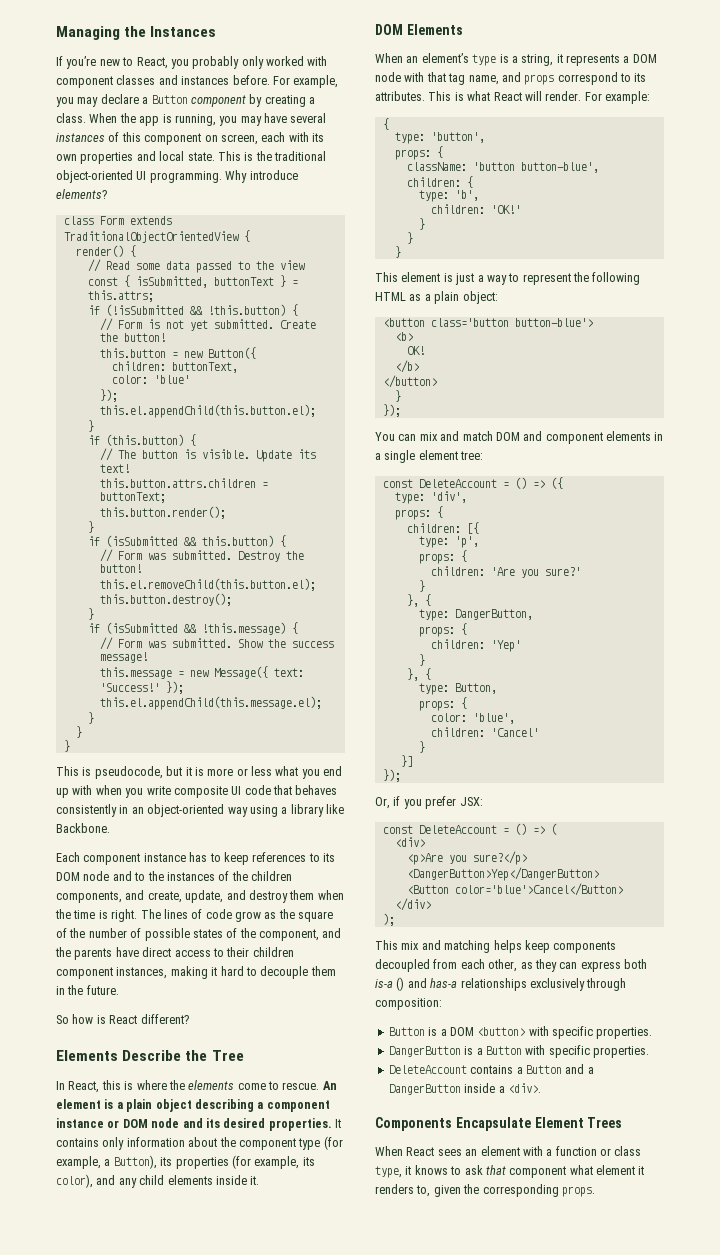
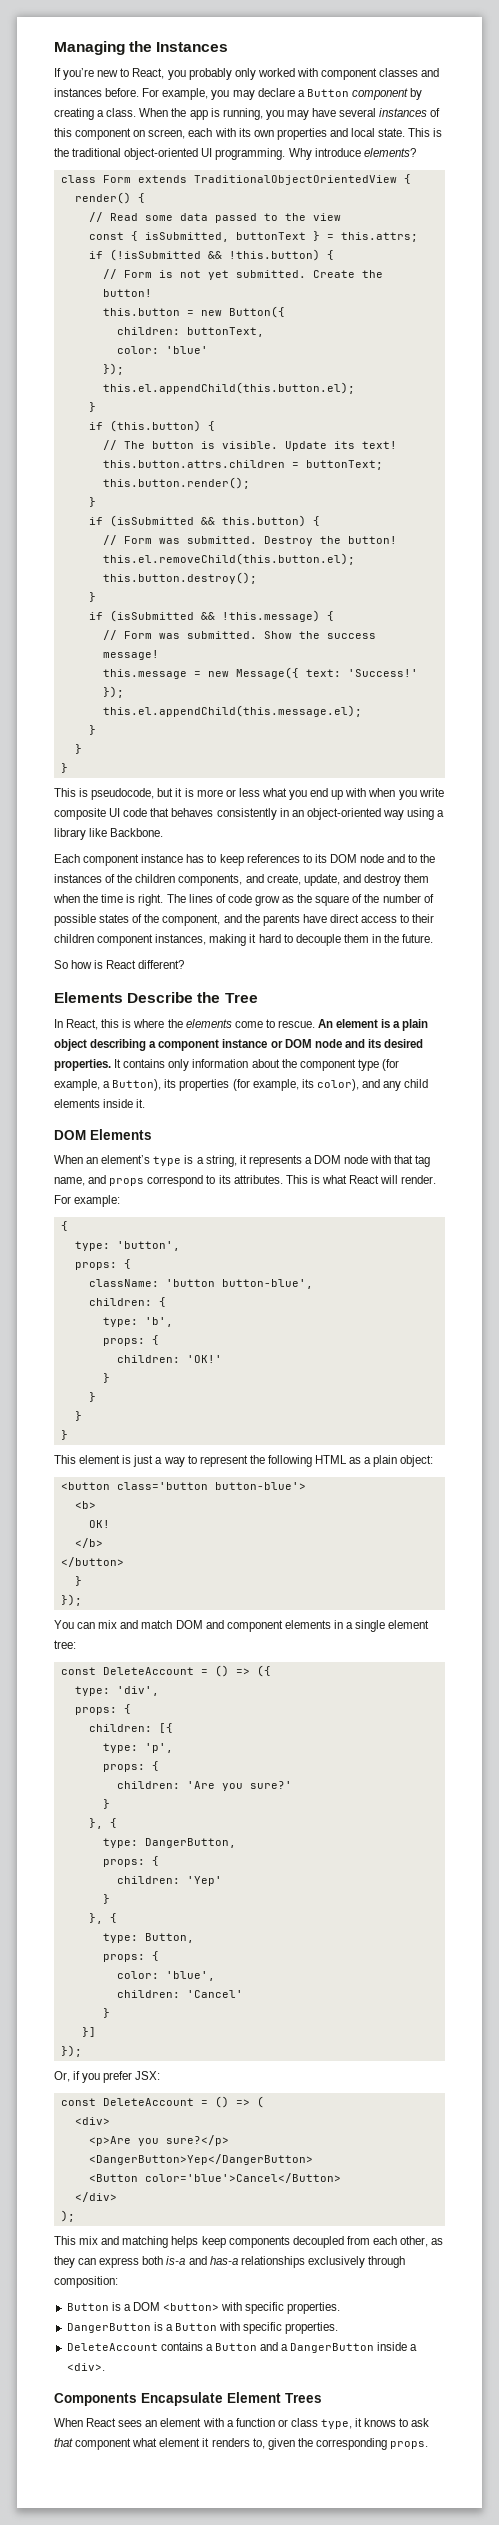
(479, 195) none -> [102,1335,159,1346] // props: {
(401, 252) none -> [60,1430,68,1440] // }
[396,977,405,991] () -> (186, 2260) none

